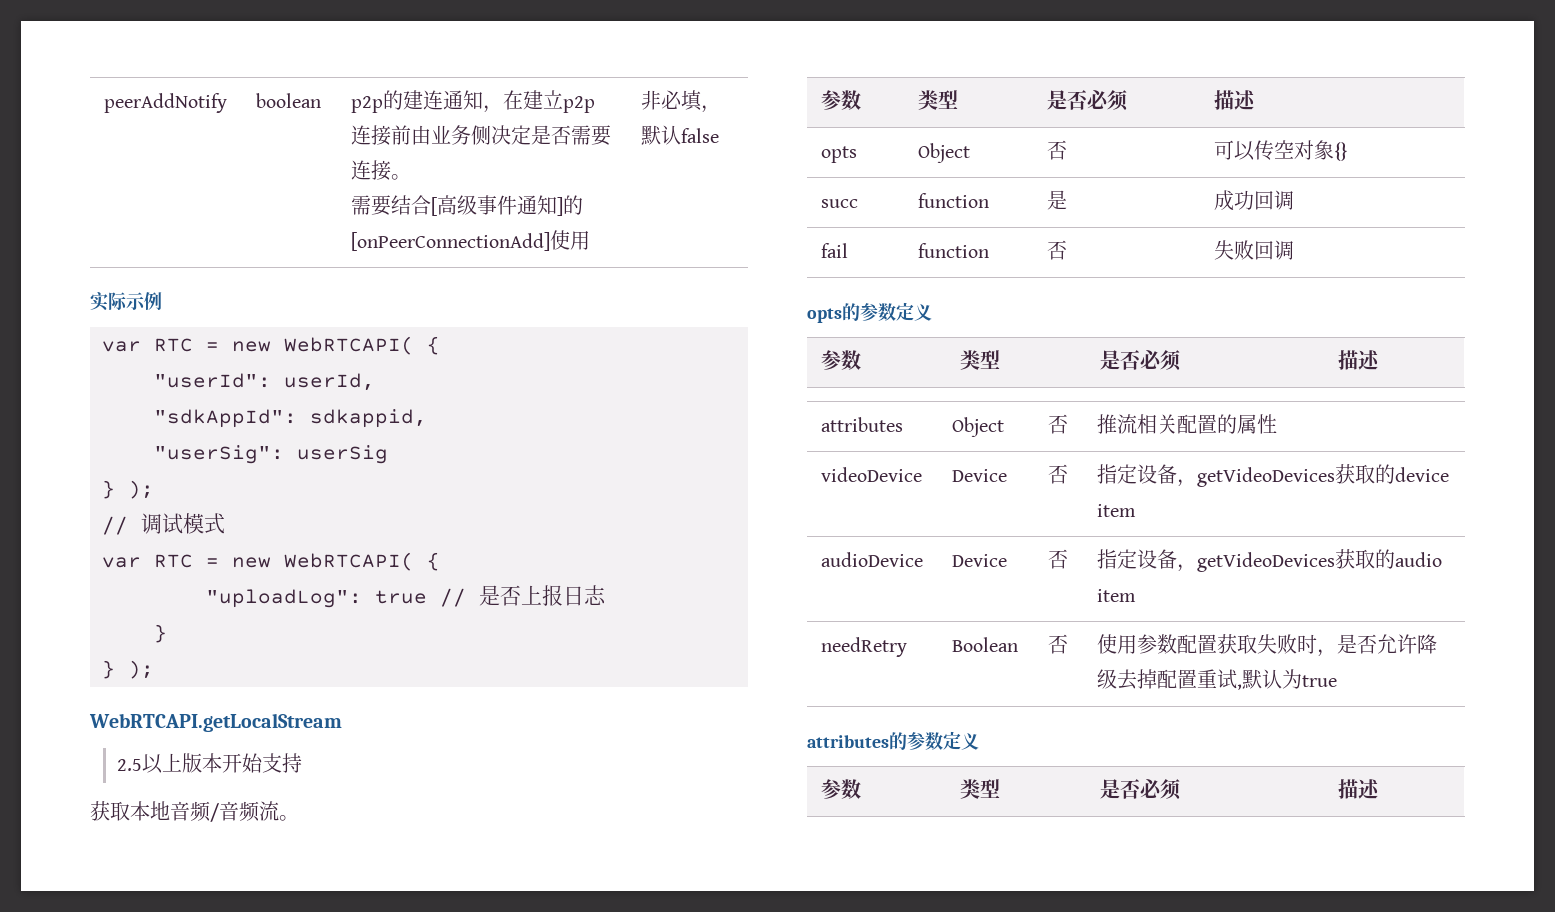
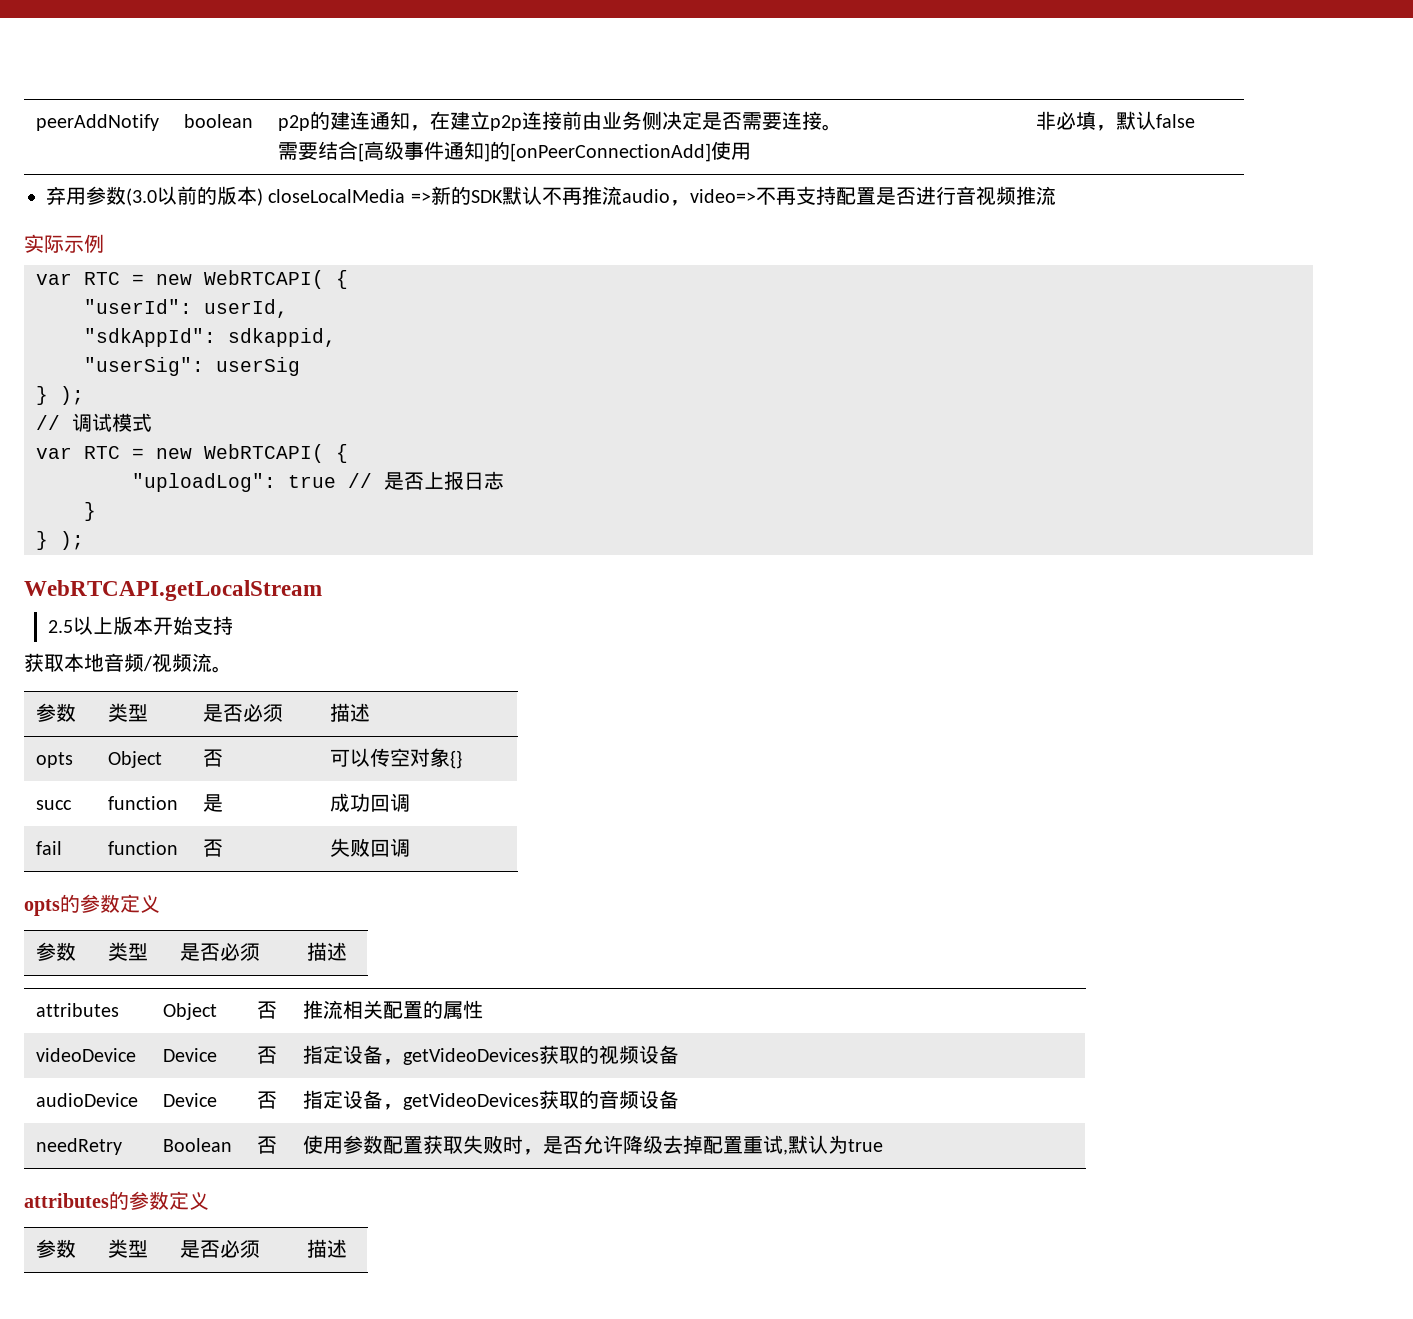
(720, 135) none -> [46,186,1056,206] // 弃用参数(3.0以前的版本) closeLocalMedia =>新的SDK默认不再推流audio，video=>不再支持配置是否进行音视频推流
[219,801,239,821] 音 -> [152,653,172,673] 视
[1395,467,1450,482] [1097,504,1137,517] device item -> [599,1045,680,1065] 视频设备
[1395,552,1443,567] [1097,589,1137,602] audio item -> [599,1090,680,1109] 音频设备

